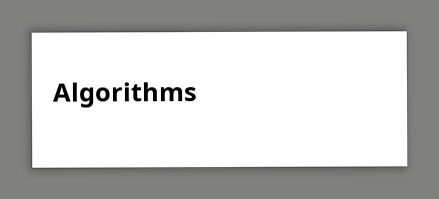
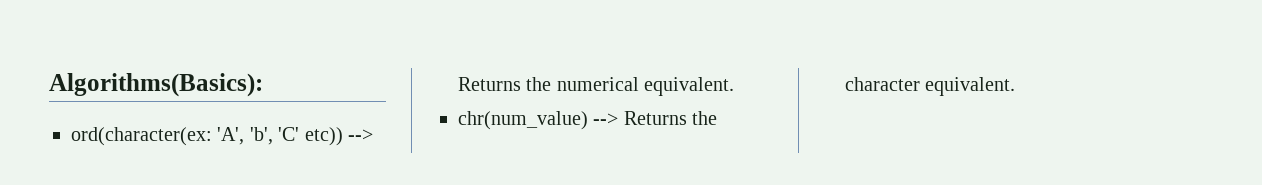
[52,82,198,108] Algorithms -> [49,73,263,97] [71,127,373,146] [458,77,735,96] [458,111,718,130] [845,77,1016,96] Algorithms(Basics): // ord(character(ex: 'A', 'b', 'C' etc)) --> Returns the numerical equivalent. // chr(num_value) --> Returns the character equivalent.

